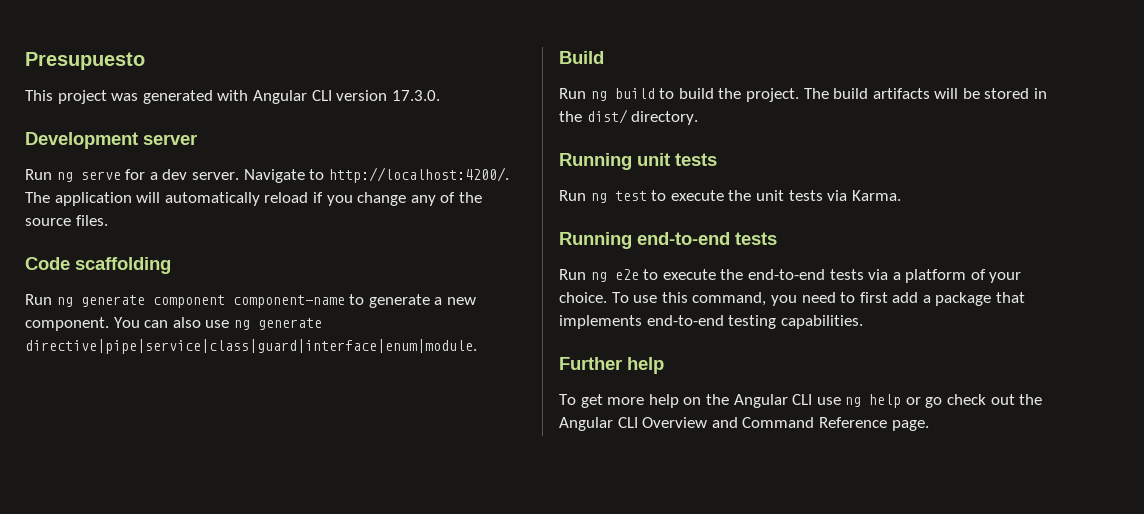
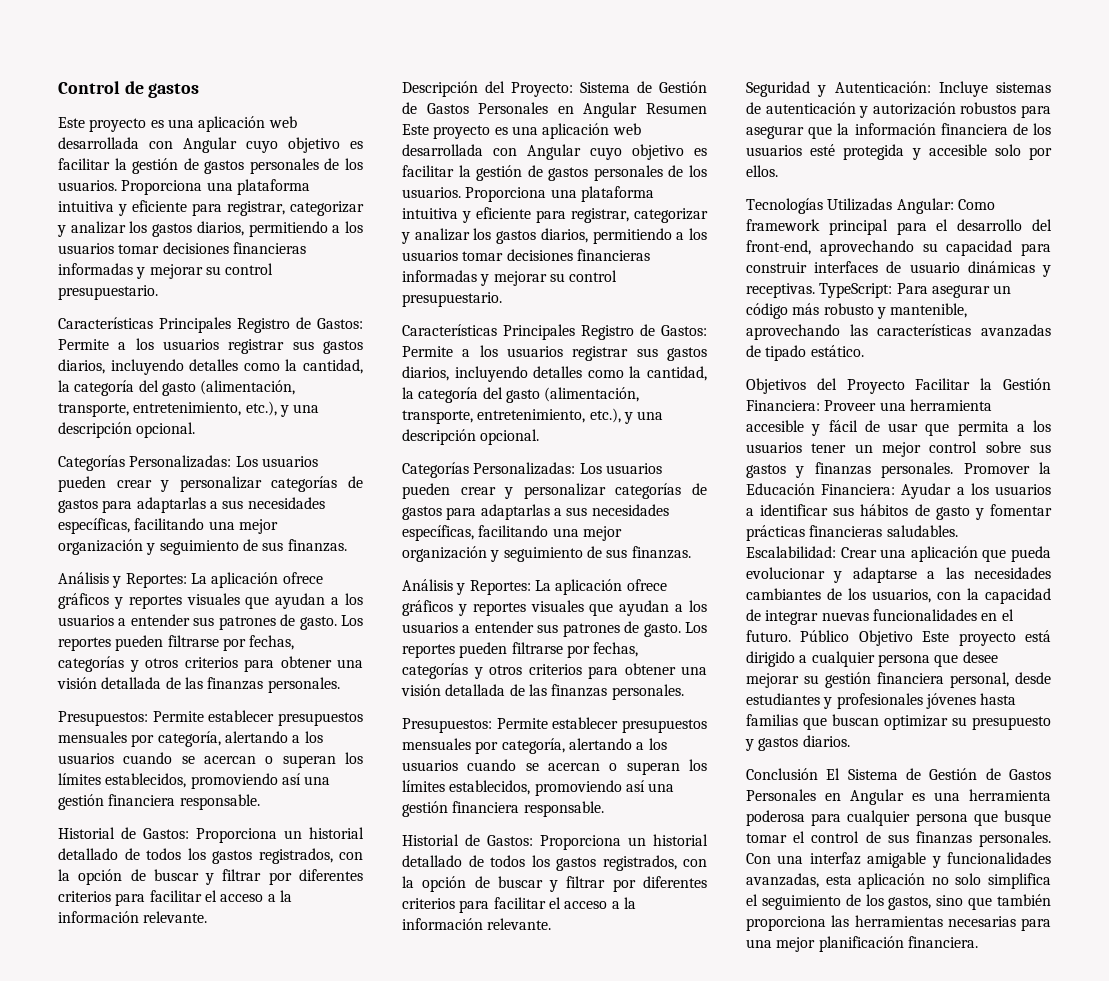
[25,52,145,70] [25,90,440,104] [25,132,197,149] [25,167,509,183] [25,192,482,206] [25,215,108,226] [25,257,171,274] [25,294,476,308] [25,317,322,331] [25,339,477,354] [559,51,604,64] [559,88,1048,102] [559,109,699,125] [559,153,717,170] [559,190,901,203] [559,232,777,249] [559,269,1022,283] [559,292,1026,306] [559,315,863,329] [559,357,664,374] [559,394,1043,408] [559,417,929,431] Presupuesto // This project was generated with Angular CLI version 17.3.0. // Development server // Run ng serve for a dev server. Navigate to http://localhost:4200/. The application will automatically reload if you change any of the source files. // Code scaffolding // Run ng generate component component-name to generate a new component. You can also use ng generate directive|pipe|service|class|guard|interface|enum|module. // Build // Run ng build to build the project. The build artifacts will be stored in the dist/ directory. // Running unit tests // Run ng test to execute the unit tests via Karma. // Running end-to-end tests // Run ng e2e to execute the end-to-end tests via a platform of your choice. To use this command, you need to first add a package that implements end-to-end testing capabilities. // Further help // To get more help on the Angular CLI use ng help or go check out the Angular CLI Overview and Command Reference page. -> [58,81,200,98] [58,116,297,132] [58,137,363,153] [58,158,363,174] [58,179,310,195] [58,200,364,216] [57,221,363,237] [58,242,306,254] [58,263,274,279] [58,285,158,300] [58,317,363,333] [58,338,363,354] [58,359,363,375] [58,380,296,396] [58,401,320,417] [58,422,196,438] [58,455,318,471] [58,476,363,492] [58,497,325,513] [58,518,278,534] [58,539,347,555] [58,572,323,588] [58,593,363,609] [58,614,363,630] [58,635,295,651] [58,656,363,672] [57,677,340,693] [58,710,364,726] [58,731,323,747] [58,752,363,768] [58,773,331,789] [58,794,260,810] [58,827,364,843] [58,848,363,864] [58,869,363,885] [58,890,292,906] [58,911,208,923] [402,81,707,97] [402,102,707,118] [402,123,641,139] [402,144,707,160] [402,165,707,181] [402,186,654,202] [402,207,708,223] [401,228,707,244] [402,249,650,261] [402,270,618,286] [402,292,502,307] [402,324,707,340] [402,345,707,361] [402,366,707,382] [402,387,640,403] [402,408,664,424] [402,429,540,445] [402,462,662,478] [402,483,707,499] [402,504,669,520] [402,525,622,541] [402,546,691,562] [402,579,667,595] [402,600,707,616] [402,621,707,637] [402,642,639,658] [402,663,707,679] [401,684,684,700] [402,717,707,733] [402,738,667,754] [402,759,707,775] [402,780,675,796] [402,801,604,817] [402,834,708,850] [402,855,707,871] [402,876,707,892] [402,897,636,913] [402,918,552,930] [746,81,1051,97] [746,102,1051,118] [746,123,1051,139] [746,144,1052,160] [746,165,778,177] [746,198,995,214] [746,219,1052,235] [746,240,1051,256] [746,261,1051,277] [746,283,1012,298] [746,303,968,319] [746,324,1051,340] [746,345,864,361] [746,378,1051,394] [746,399,992,411] [746,420,1051,436] [746,441,1051,457] [746,462,1051,478] [746,483,1051,499] [746,504,1052,520] [746,525,958,541] [746,546,1051,562] [746,567,1051,583] [746,588,1051,604] [746,609,1014,625] [746,630,1051,646] [746,651,998,667] [746,672,1051,688] [746,693,1017,709] [746,714,1051,730] [745,735,850,751] [746,768,1051,780] [746,789,1051,805] [746,810,1051,826] [746,831,1051,847] [746,852,1051,868] [746,873,1051,889] [746,894,1051,910] [746,915,1051,931] [746,936,978,952] Control de gastos // Este proyecto es una aplicación web desarrollada con Angular cuyo objetivo es facilitar la gestión de gastos personales de los usuarios. Proporciona una plataforma intuitiva y eficiente para registrar, categorizar y analizar los gastos diarios, permitiendo a los usuarios tomar decisiones financieras informadas y mejorar su control presupuestario. // Características Principales Registro de Gastos: Permite a los usuarios registrar sus gastos diarios, incluyendo detalles como la cantidad, la categoría del gasto (alimentación, transporte, entretenimiento, etc.), y una descripción opcional. // Categorías Personalizadas: Los usuarios pueden crear y personalizar categorías de gastos para adaptarlas a sus necesidades específicas, facilitando una mejor organización y seguimiento de sus finanzas. // Análisis y Reportes: La aplicación ofrece gráficos y reportes visuales que ayudan a los usuarios a entender sus patrones de gasto. Los reportes pueden filtrarse por fechas, categorías y otros criterios para obtener una visión detallada de las finanzas personales. // Presupuestos: Permite establecer presupuestos mensuales por categoría, alertando a los usuarios cuando se acercan o superan los límites establecidos, promoviendo así una gestión financiera responsable. // Historial de Gastos: Proporciona un historial detallado de todos los gastos registrados, con la opción de buscar y filtrar por diferentes criterios para facilitar el acceso a la información relevante. // Descripción del Proyecto: Sistema de Gestión de Gastos Personales en Angular Resumen Este proyecto es una aplicación web desarrollada con Angular cuyo objetivo es facilitar la gestión de gastos personales de los usuarios. Proporciona una plataforma intuitiva y eficiente para registrar, categorizar y analizar los gastos diarios, permitiendo a los usuarios tomar decisiones financieras informadas y mejorar su control presupuestario. // Características Principales Registro de Gastos: Permite a los usuarios registrar sus gastos diarios, incluyendo detalles como la cantidad, la categoría del gasto (alimentación, transporte, entretenimiento, etc.), y una descripción opcional. // Categorías Personalizadas: Los usuarios pueden crear y personalizar categorías de gastos para adaptarlas a sus necesidades específicas, facilitando una mejor organización y seguimiento de sus finanzas. // Análisis y Reportes: La aplicación ofrece gráficos y reportes visuales que ayudan a los usuarios a entender sus patrones de gasto. Los reportes pueden filtrarse por fechas, categorías y otros criterios para obtener una visión detallada de las finanzas personales. // Presupuestos: Permite establecer presupuestos mensuales por categoría, alertando a los usuarios cuando se acercan o superan los límites establecidos, promoviendo así una gestión financiera responsable. // Historial de Gastos: Proporciona un historial detallado de todos los gastos registrados, con la opción de buscar y filtrar por diferentes criterios para facilitar el acceso a la información relevante. // Seguridad y Autenticación: Incluye sistemas de autenticación y autorización robustos para asegurar que la información financiera de los usuarios esté protegida y accesible solo por ellos. // Tecnologías Utilizadas Angular: Como framework principal para el desarrollo del front-end, aprovechando su capacidad para construir interfaces de usuario dinámicas y receptivas. TypeScript: Para asegurar un código más robusto y mantenible, aprovechando las características avanzadas de tipado estático. // Objetivos del Proyecto Facilitar la Gestión Financiera: Proveer una herramienta accesible y fácil de usar que permita a los usuarios tener un mejor control sobre sus gastos y finanzas personales. Promover la Educación Financiera: Ayudar a los usuarios a identificar sus hábitos de gasto y fomentar prácticas financieras saludables. Escalabilidad: Crear una aplicación que pueda evolucionar y adaptarse a las necesidades cambiantes de los usuarios, con la capacidad de integrar nuevas funcionalidades en el futuro. Público Objetivo Este proyecto está dirigido a cualquier persona que desee mejorar su gestión financiera personal, desde estudiantes y profesionales jóvenes hasta familias que buscan optimizar su presupuesto y gastos diarios. // Conclusión El Sistema de Gestión de Gastos Personales en Angular es una herramienta poderosa para cualquier persona que busque tomar el control de sus finanzas personales. Con una interfaz amigable y funcionalidades avanzadas, esta aplicación no solo simplifica el seguimiento de los gastos, sino que también proporciona las herramientas necesarias para una mejor planificación financiera.

